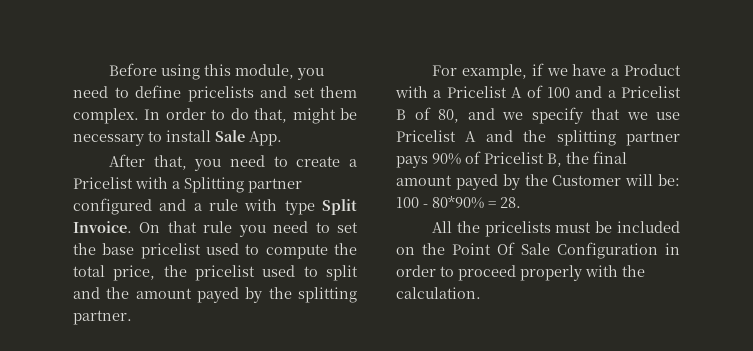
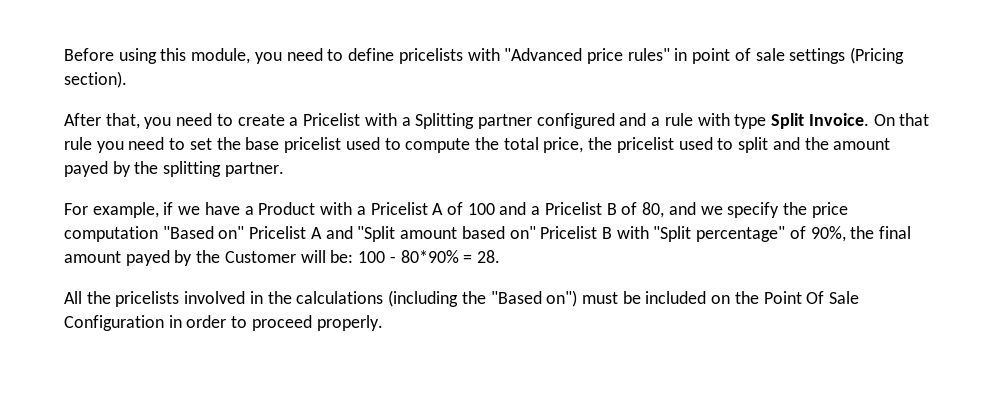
[260,86,357,98] [73,108,357,124] [73,130,282,146] and set them complex. In order to do that, might be necessary to install Sale App. -> [467,47,905,64] [64,71,127,88] with "Advanced price rules" in point of sale settings (Pricing section).
[591,108,680,120] [396,130,680,146] [396,151,562,168] that we use Pricelist A and the splitting partner pays 90% of Pricelist B, -> [782,202,848,218] [64,226,846,242] the price computation "Based on" Pricelist A and "Split amount based on" Pricelist B with "Split percentage" of 90%,
(551, 229) none -> [184,290,578,307] involved in the calculations (including the "Based on")
[520,265,645,281] [396,287,481,299] properly with the calculation. -> [316,315,383,331] properly.

